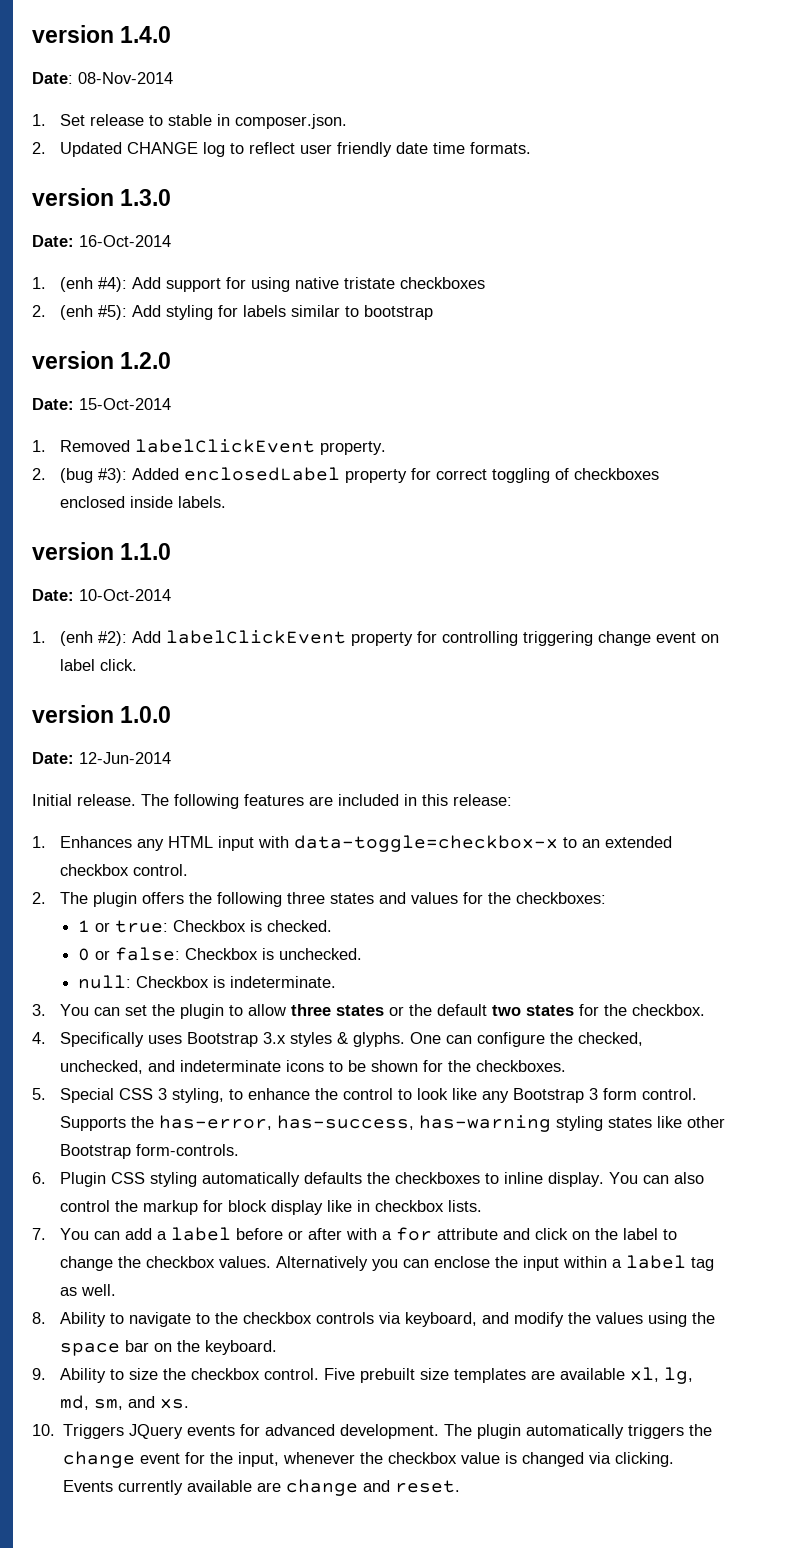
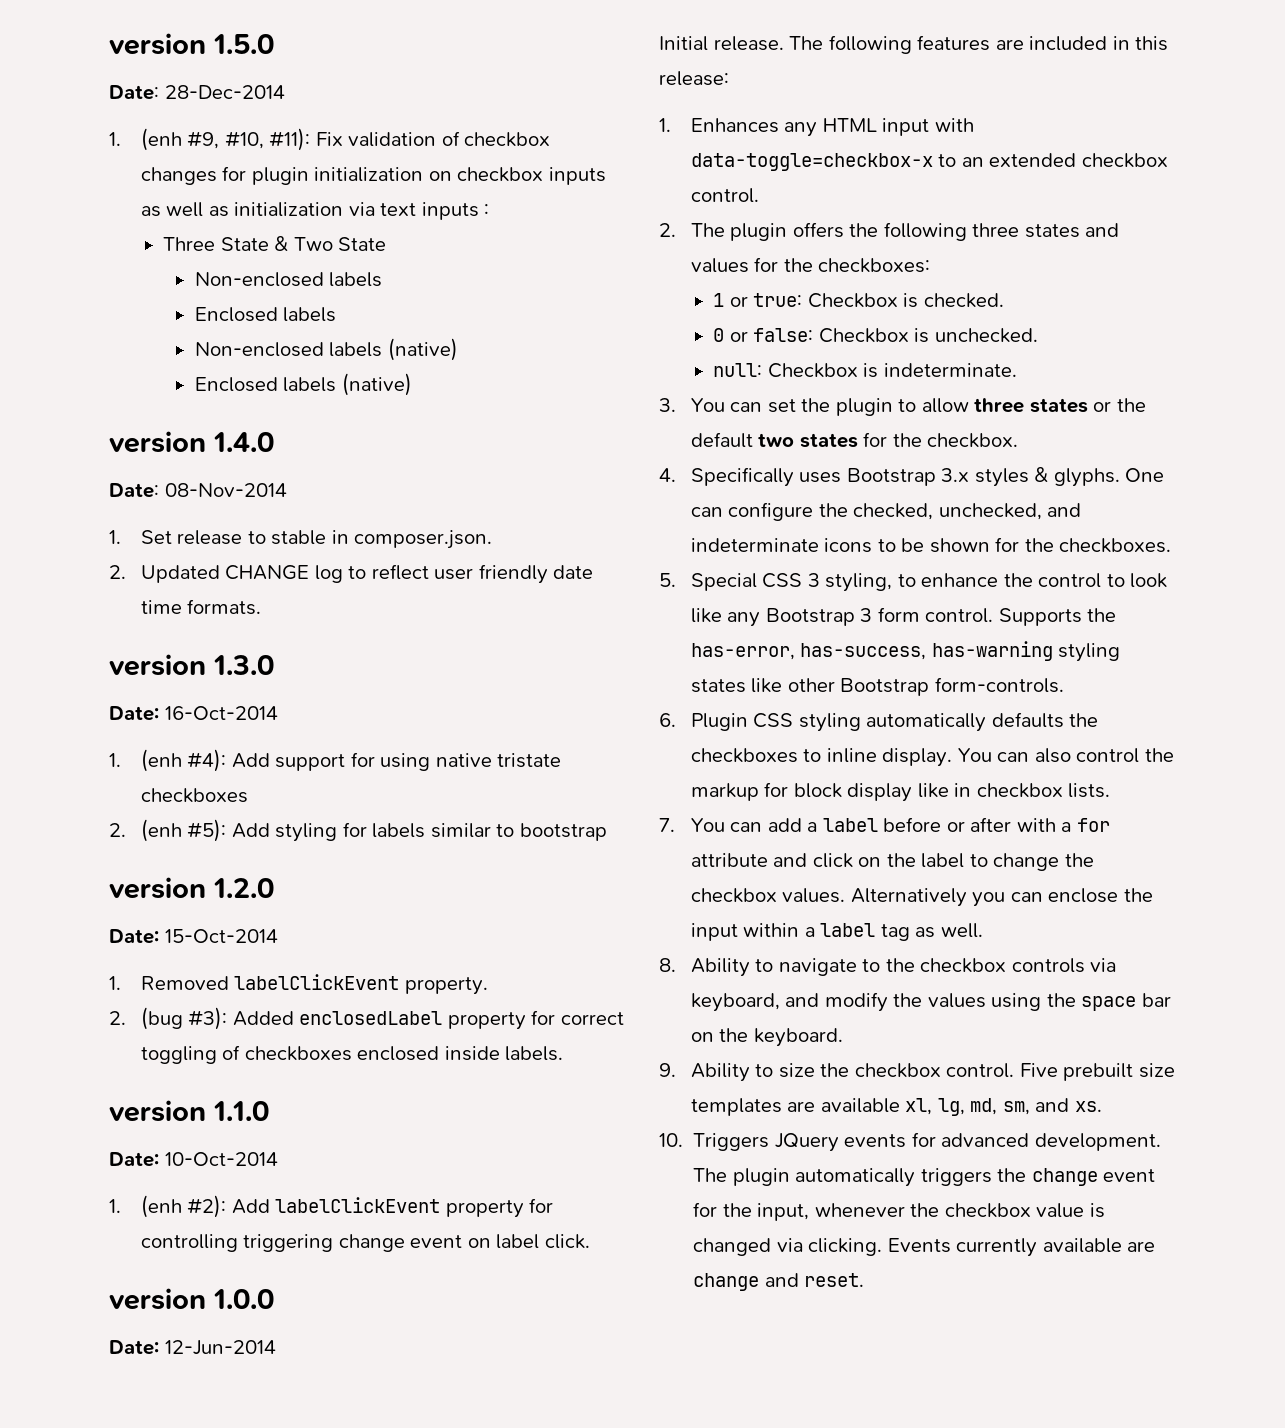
[32,25,114,43] version -> [109,33,274,55] [109,85,285,100] [109,128,551,151] [140,166,606,185] [140,202,490,220] [163,236,387,251] [194,272,383,287] [194,307,337,322] [194,338,458,361] [194,373,412,396] [109,431,206,453] version 1.5.0 // Date: 28-Dec-2014 // 1. (enh #9, #10, #11): Fix validation of checkbox changes for plugin initialization on checkbox inputs as well as initialization via text inputs : // Three State & Two State // Non-enclosed labels // Enclosed labels // Non-enclosed labels (native) // Enclosed labels (native) // version

